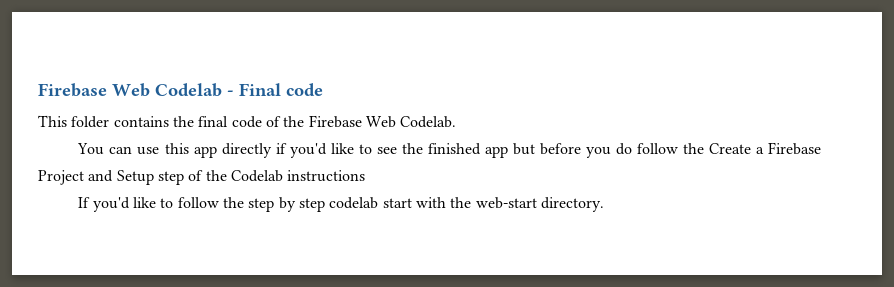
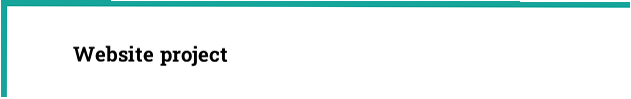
[38,83,323,97] [38,115,457,128] [77,142,822,158] [38,170,366,185] [78,197,604,212] Firebase Web Codelab - Final code // This folder contains the final code of the Firebase Web Codelab. // You can use this app directly if you'd like to see the finished app but before you do follow the Create a Firebase Project and Setup step of the Codelab instructions // If you'd like to follow the step by step codelab start with the web-start directory. -> [72,45,229,67] Website project

